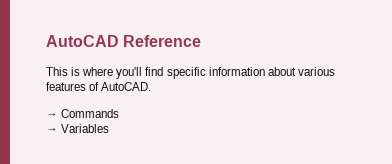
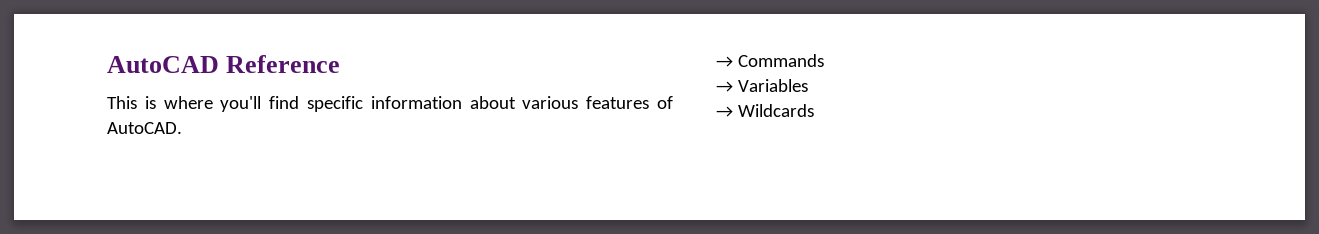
(110, 128) none -> [716,104,814,117] // → Wildcards

